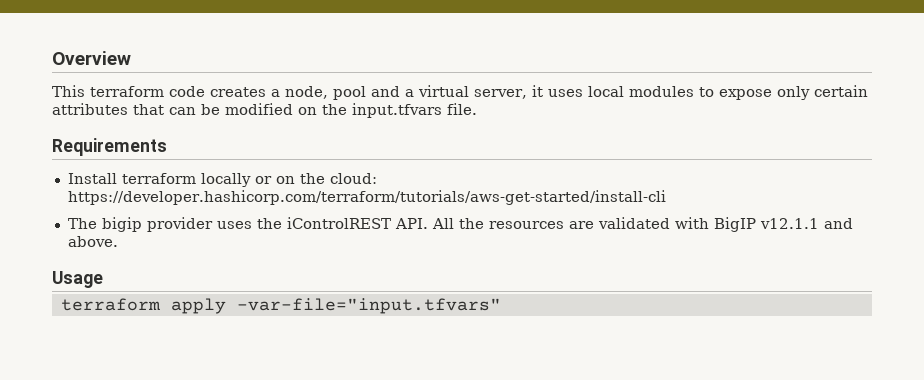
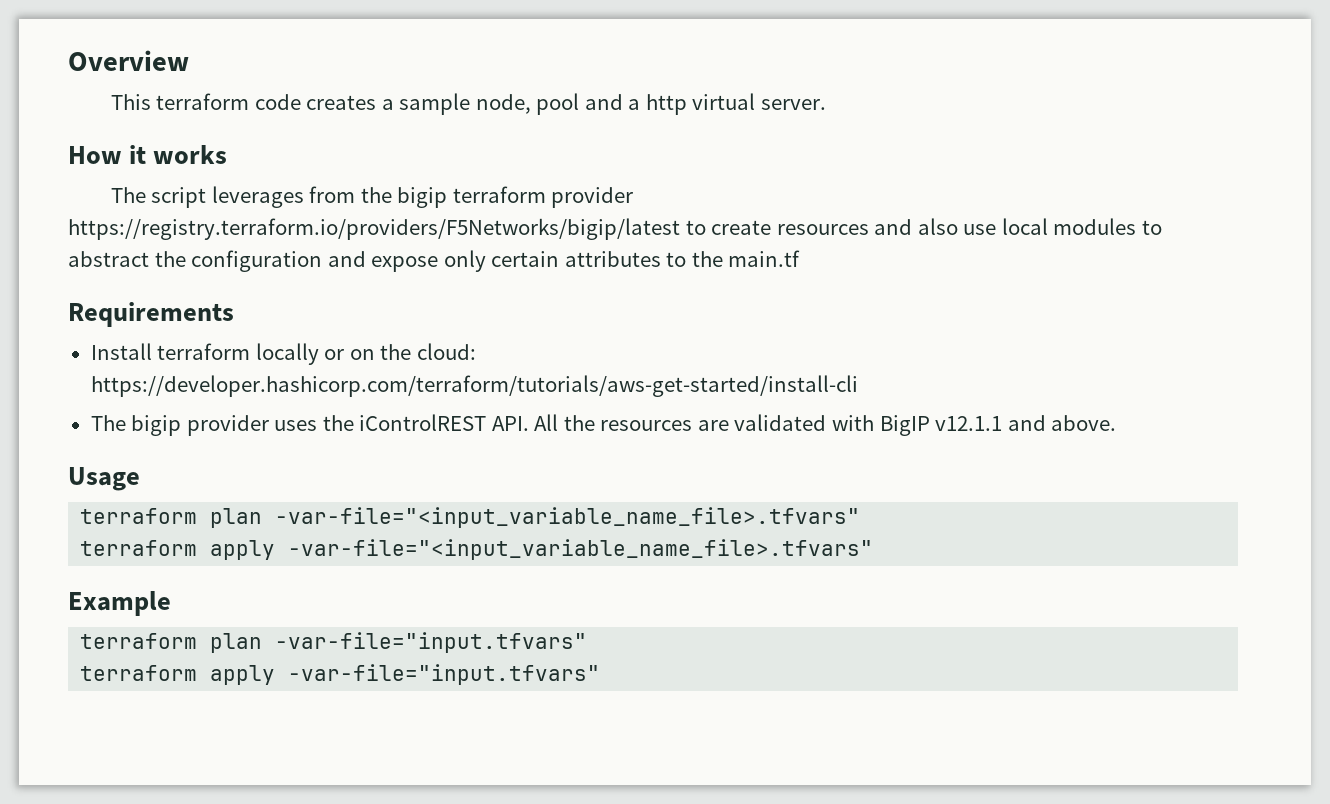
(280, 93) none -> [399,93,471,115] sample
[418,85,868,100] [52,103,477,118] virtual server, it uses local modules to expose only certain attributes that can be modified on the input.tfvars file. -> [645,93,827,115] [68,145,228,164] [110,186,634,208] [68,218,1162,240] [68,250,801,272] http virtual server. // How it works // The script leverages from the bigip terraform provider https://registry.terraform.io/providers/F5Networks/bigip/latest to create resources and also use local modules to abstract the configuration and expose only certain attributes to the main.tf
(103, 279) none -> [80,507,861,528] [80,539,874,560] [68,591,171,616] [80,632,588,653] // terraform plan -var-file="<input_variable_name_file>.tfvars" // terraform apply -var-file="<input_variable_name_file>.tfvars" // Example // terraform plan -var-file="input.tfvars"

